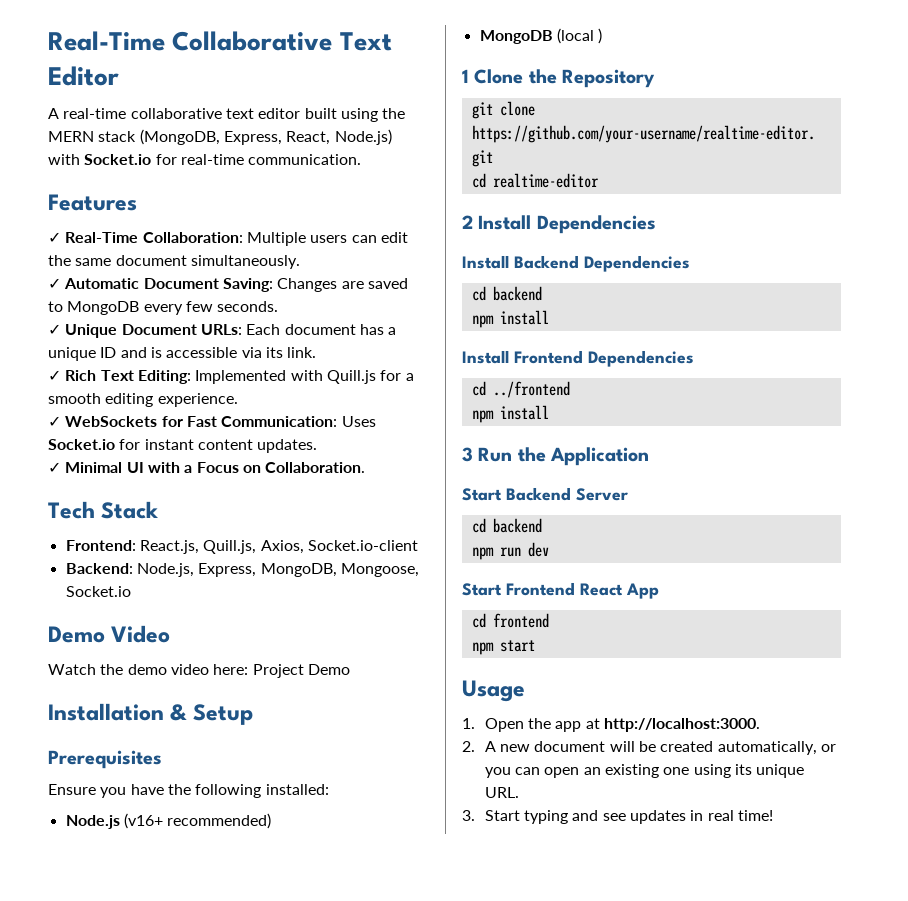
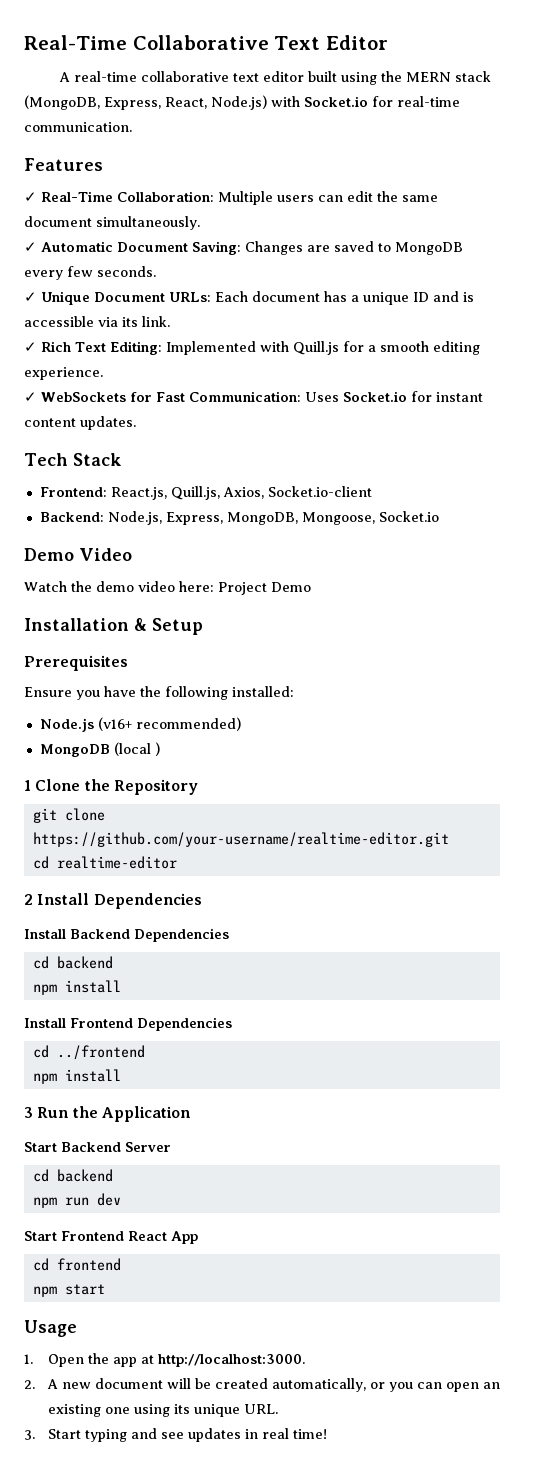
[48,462,366,473] // ✓ Minimal UI with a Focus on Collaboration. -> (136, 423) none

